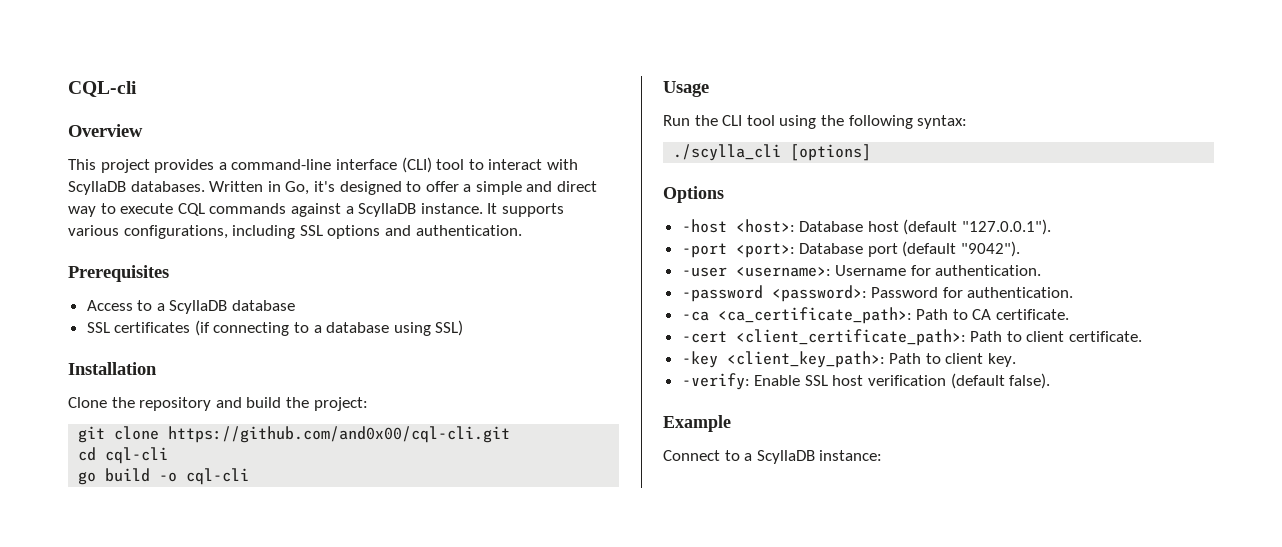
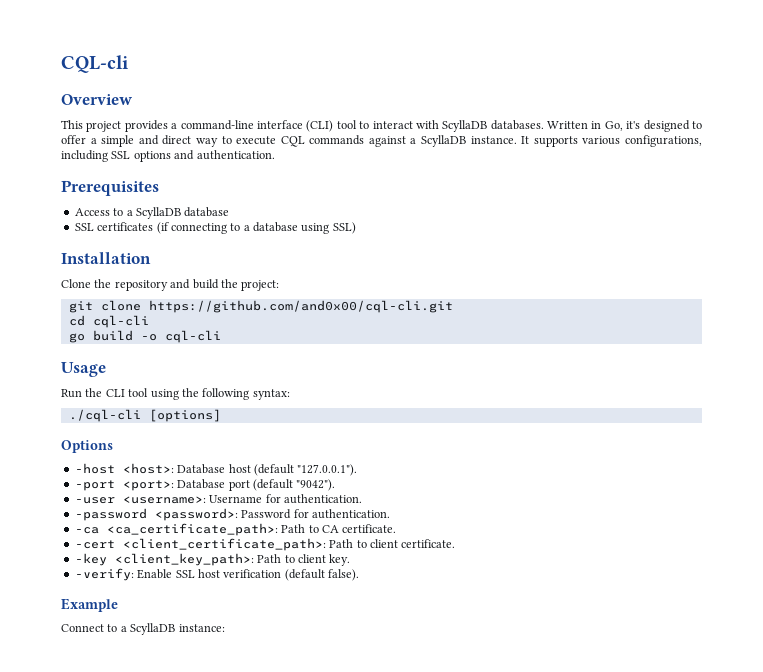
[673,144,782,161] ./scylla_cli -> [68,409,141,422] ./cql-cli

